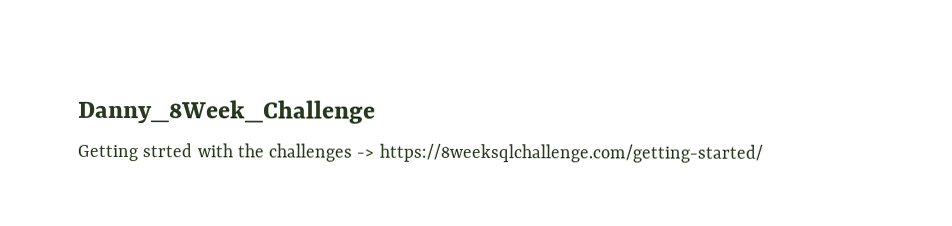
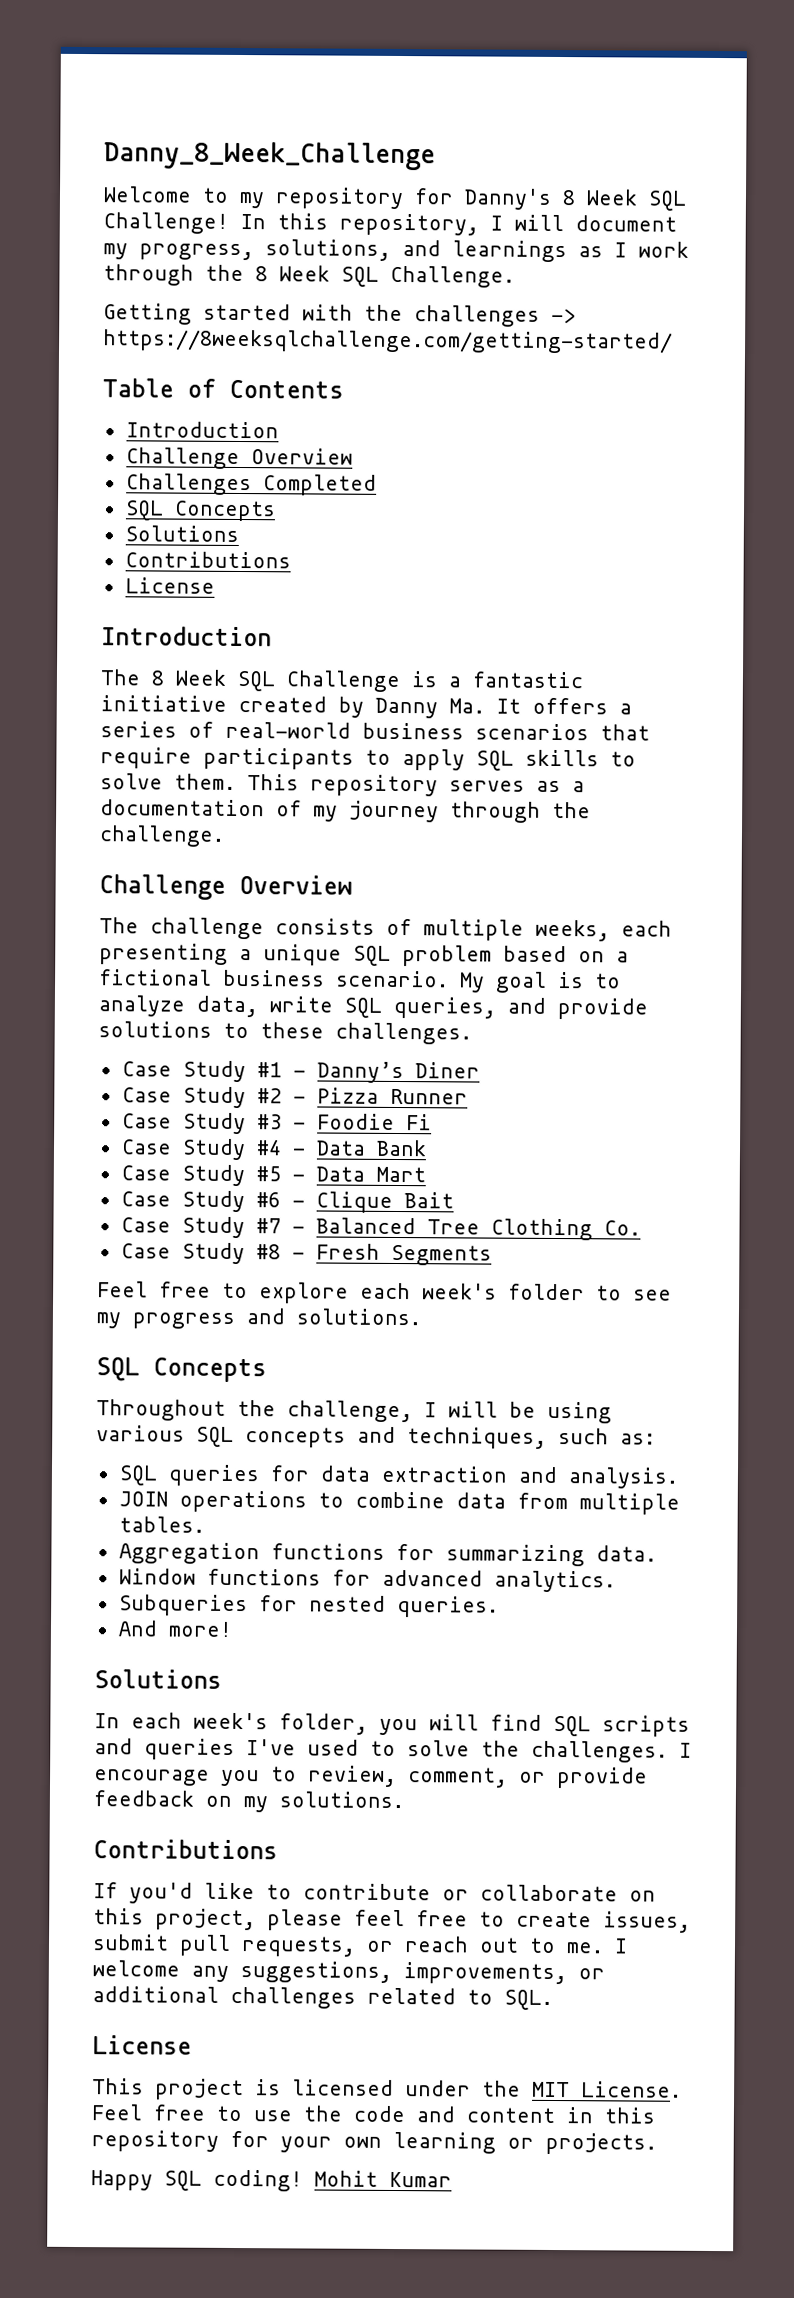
[77,99,376,124] Danny_8Week_Challenge -> [104,141,436,171] [103,186,687,211] [103,212,677,236] [103,239,689,263] [103,264,515,288] Danny_8_Week_Challenge // Welcome to my repository for Danny's 8 Week SQL Challenge! In this repository, I will document my progress, solutions, and learnings as I work through the 8 Week SQL Challenge.
[142,143,193,158] strted -> [203,303,291,321] started
(763, 153) none -> [102,378,344,399] [125,421,279,439] [125,447,353,469] [125,473,377,496] [124,500,276,522] [124,525,239,542] [124,551,291,569] [124,577,215,594] [101,626,272,647] [100,669,583,693] [100,695,632,719] [100,721,650,741] [100,747,636,771] [100,773,585,797] [100,799,591,823] [99,825,225,847] [99,874,352,900] [99,917,672,942] [99,943,629,967] [99,969,621,993] [98,995,648,1020] [98,1021,472,1045] [121,1060,480,1084] [121,1086,468,1109] [121,1112,432,1135] [120,1138,427,1161] [120,1164,426,1187] [120,1190,454,1213] [120,1216,641,1241] [120,1242,492,1266] [97,1281,672,1304] [96,1308,421,1329] [96,1357,267,1383] [96,1399,612,1424] [96,1425,656,1449] [118,1464,679,1489] [118,1490,680,1515] [118,1516,205,1533] [118,1542,657,1567] [118,1568,616,1593] [118,1594,499,1618] [117,1620,233,1637] [94,1669,222,1689] [94,1712,690,1737] [94,1738,692,1763] [93,1765,648,1789] [93,1790,404,1813] [93,1839,278,1860] [93,1882,656,1904] [93,1908,691,1933] [92,1934,628,1957] [92,1960,605,1985] [92,1986,553,2010] [92,2035,192,2055] [92,2078,682,2101] [91,2104,655,2124] [91,2130,657,2155] [91,2169,452,2192] // Table of Contents // Introduction // Challenge Overview // Challenges Completed // SQL Concepts // Solutions // Contributions // License // Introduction // The 8 Week SQL Challenge is a fantastic initiative created by Danny Ma. It offers a series of real-world business scenarios that require participants to apply SQL skills to solve them. This repository serves as a documentation of my journey through the challenge. // Challenge Overview // The challenge consists of multiple weeks, each presenting a unique SQL problem based on a fictional business scenario. My goal is to analyze data, write SQL queries, and provide solutions to these challenges. // Case Study #1 - Danny’s Diner // Case Study #2 - Pizza Runner // Case Study #3 - Foodie Fi // Case Study #4 - Data Bank // Case Study #5 - Data Mart // Case Study #6 - Clique Bait // Case Study #7 - Balanced Tree Clothing Co. // Case Study #8 - Fresh Segments // Feel free to explore each week's folder to see my progress and solutions. // SQL Concepts // Throughout the challenge, I will be using various SQL concepts and techniques, such as: // SQL queries for data extraction and analysis. // JOIN operations to combine data from multiple tables. // Aggregation functions for summarizing data. // Window functions for advanced analytics. // Subqueries for nested queries. // And more! // Solutions // In each week's folder, you will find SQL scripts and queries I've used to solve the challenges. I encourage you to review, comment, or provide feedback on my solutions. // Contributions // If you'd like to contribute or collaborate on this project, please feel free to create issues, submit pull requests, or reach out to me. I welcome any suggestions, improvements, or additional challenges related to SQL. // License // This project is licensed under the MIT License. Feel free to use the code and content in this repository for your own learning or projects. // Happy SQL coding! Mohit Kumar

